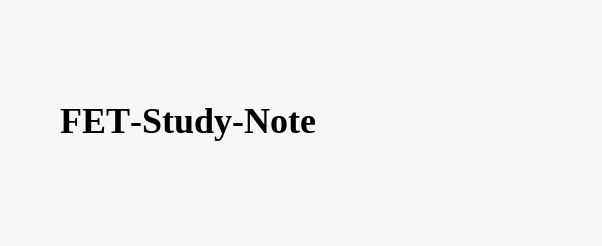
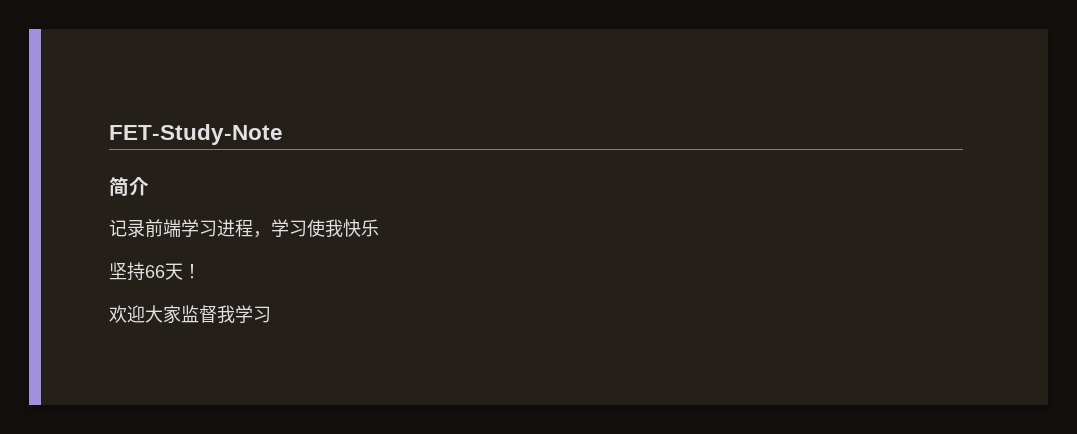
(316, 124) none -> [109,177,149,196] [109,219,379,238] [109,262,201,281] [109,305,271,324] // 简介 // 记录前端学习进程，学习使我快乐 // 坚持66天！ // 欢迎大家监督我学习

